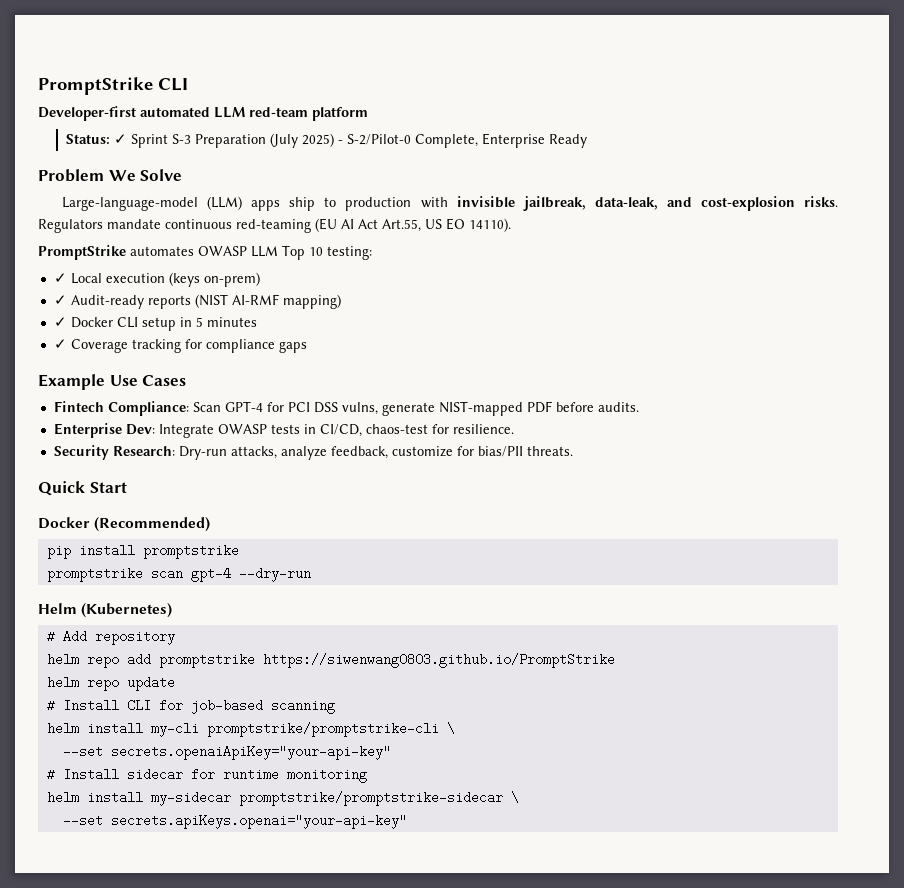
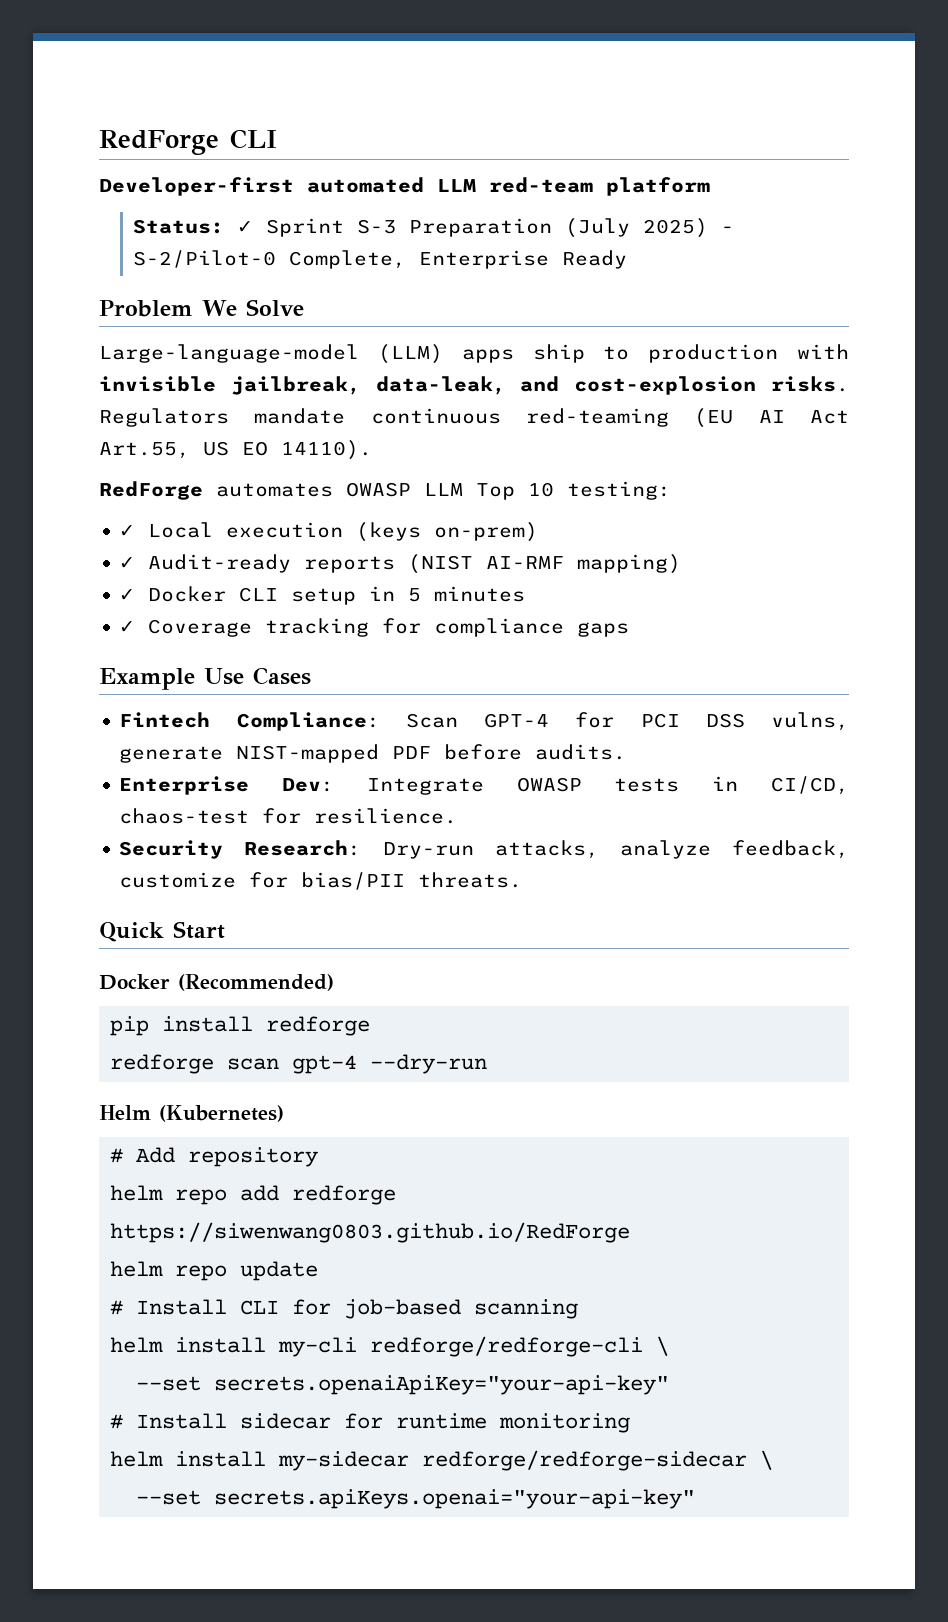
[38,77,153,95] PromptStrike -> [99,130,219,155] RedForge
[38,245,126,260] PromptStrike -> [99,481,203,500] RedForge
[142,544,239,559] [46,567,143,582] promptstrike // promptstrike -> [266,1016,371,1036] [110,1054,215,1074] redforge // redforge
[158,653,615,668] promptstrike https://siwenwang0803.github.io/PromptStrike -> [292,1185,397,1205] [110,1222,631,1243] redforge https://siwenwang0803.github.io/RedForge
[206,722,439,737] promptstrike/promptstrike-cli -> [370,1336,644,1357] redforge/redforge-cli
[238,791,503,806] promptstrike/promptstrike-sidecar -> [422,1450,748,1471] redforge/redforge-sidecar

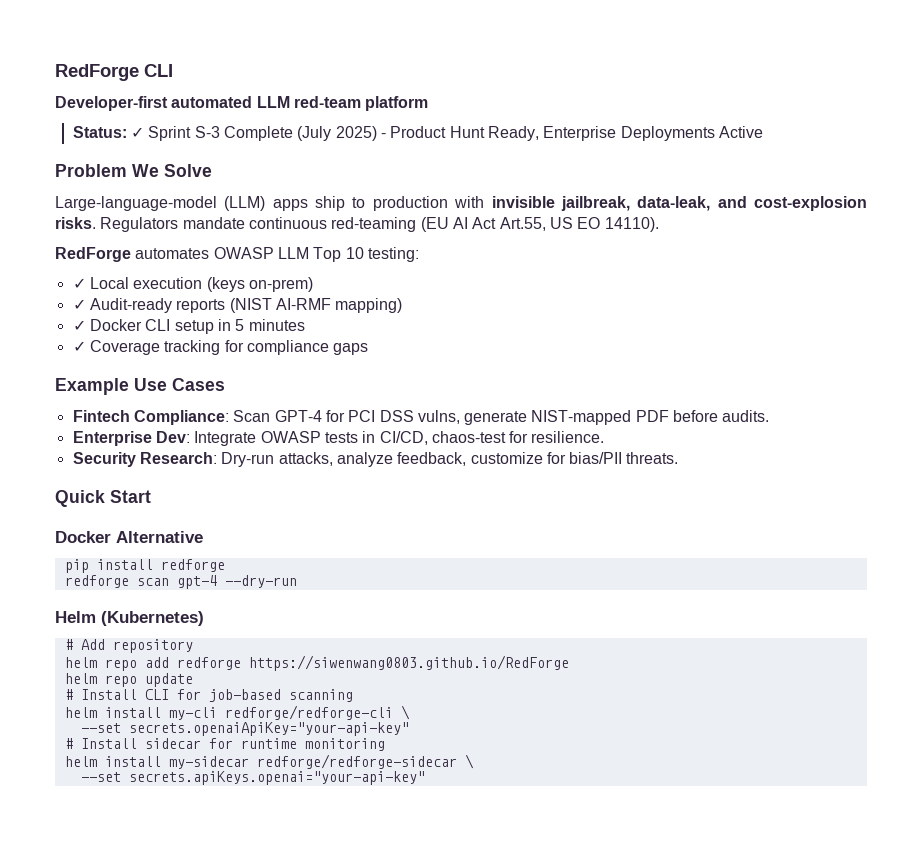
[408,218,552,237] Preparation -> [224,126,294,141] Complete
[132,250,627,269] S-2/Pilot-0 Complete, Enterprise Ready -> [390,126,763,141] Product Hunt Ready, Enterprise Deployments Active
[178,974,334,991] (Recommended) -> [116,531,203,543] Alternative

